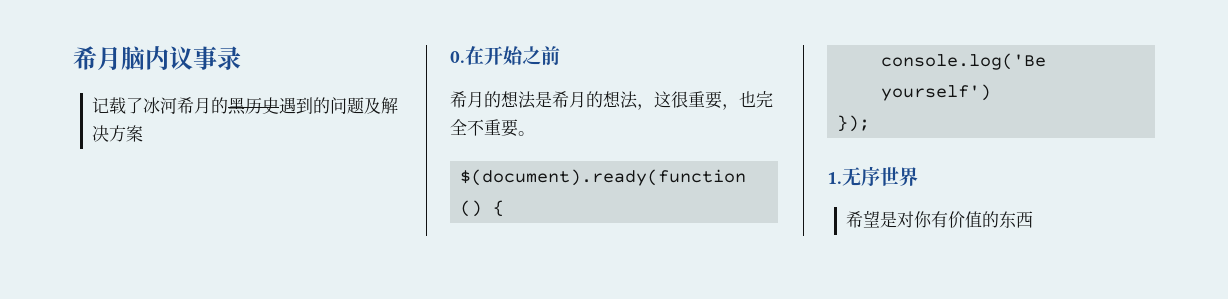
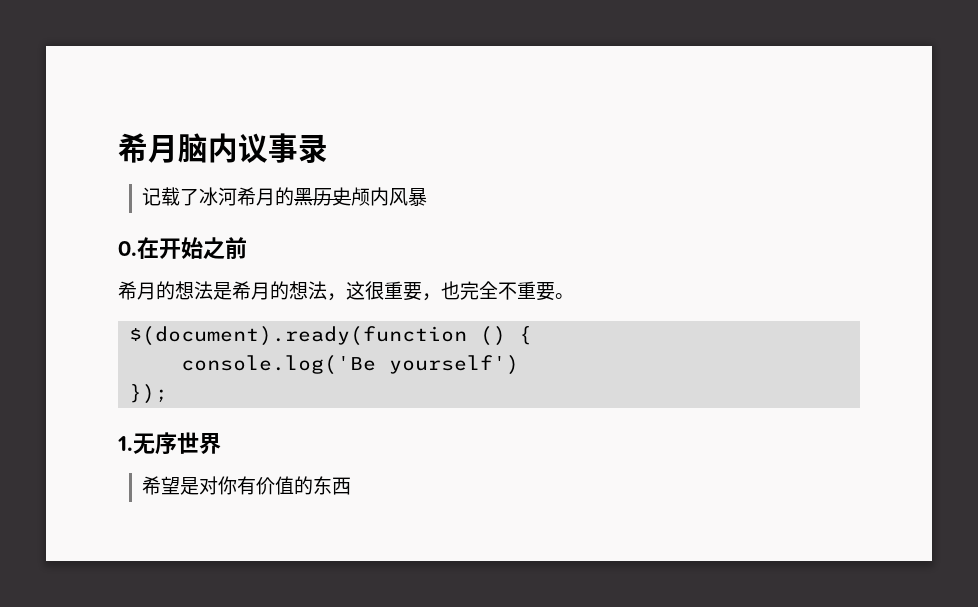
[279,97,399,114] [92,125,144,142] 遇到的问题及解决方案 -> [351,187,428,206] 颅内风暴

